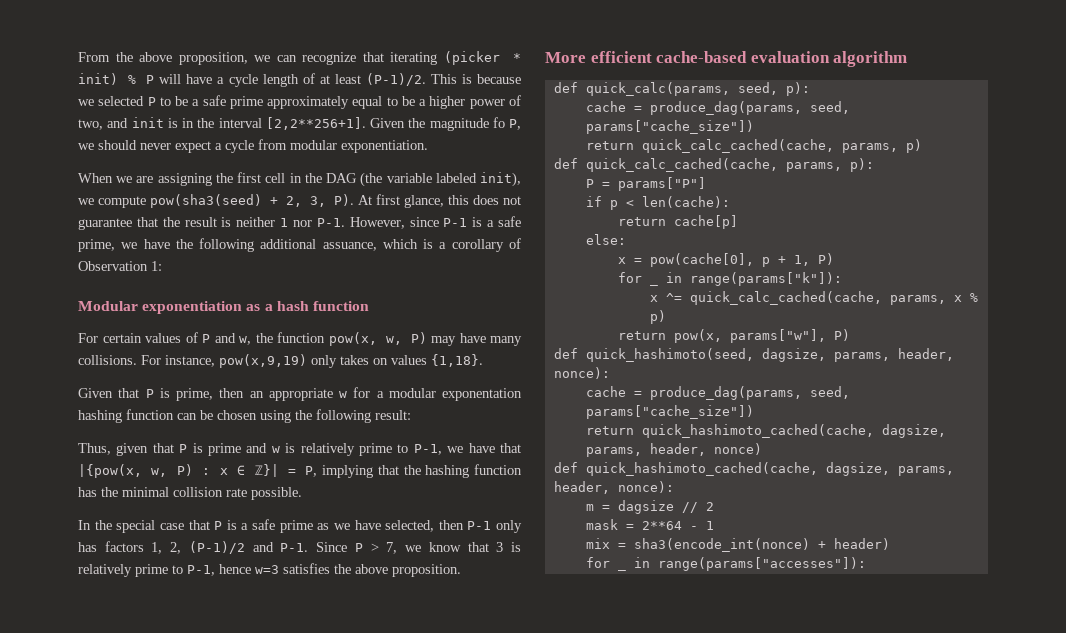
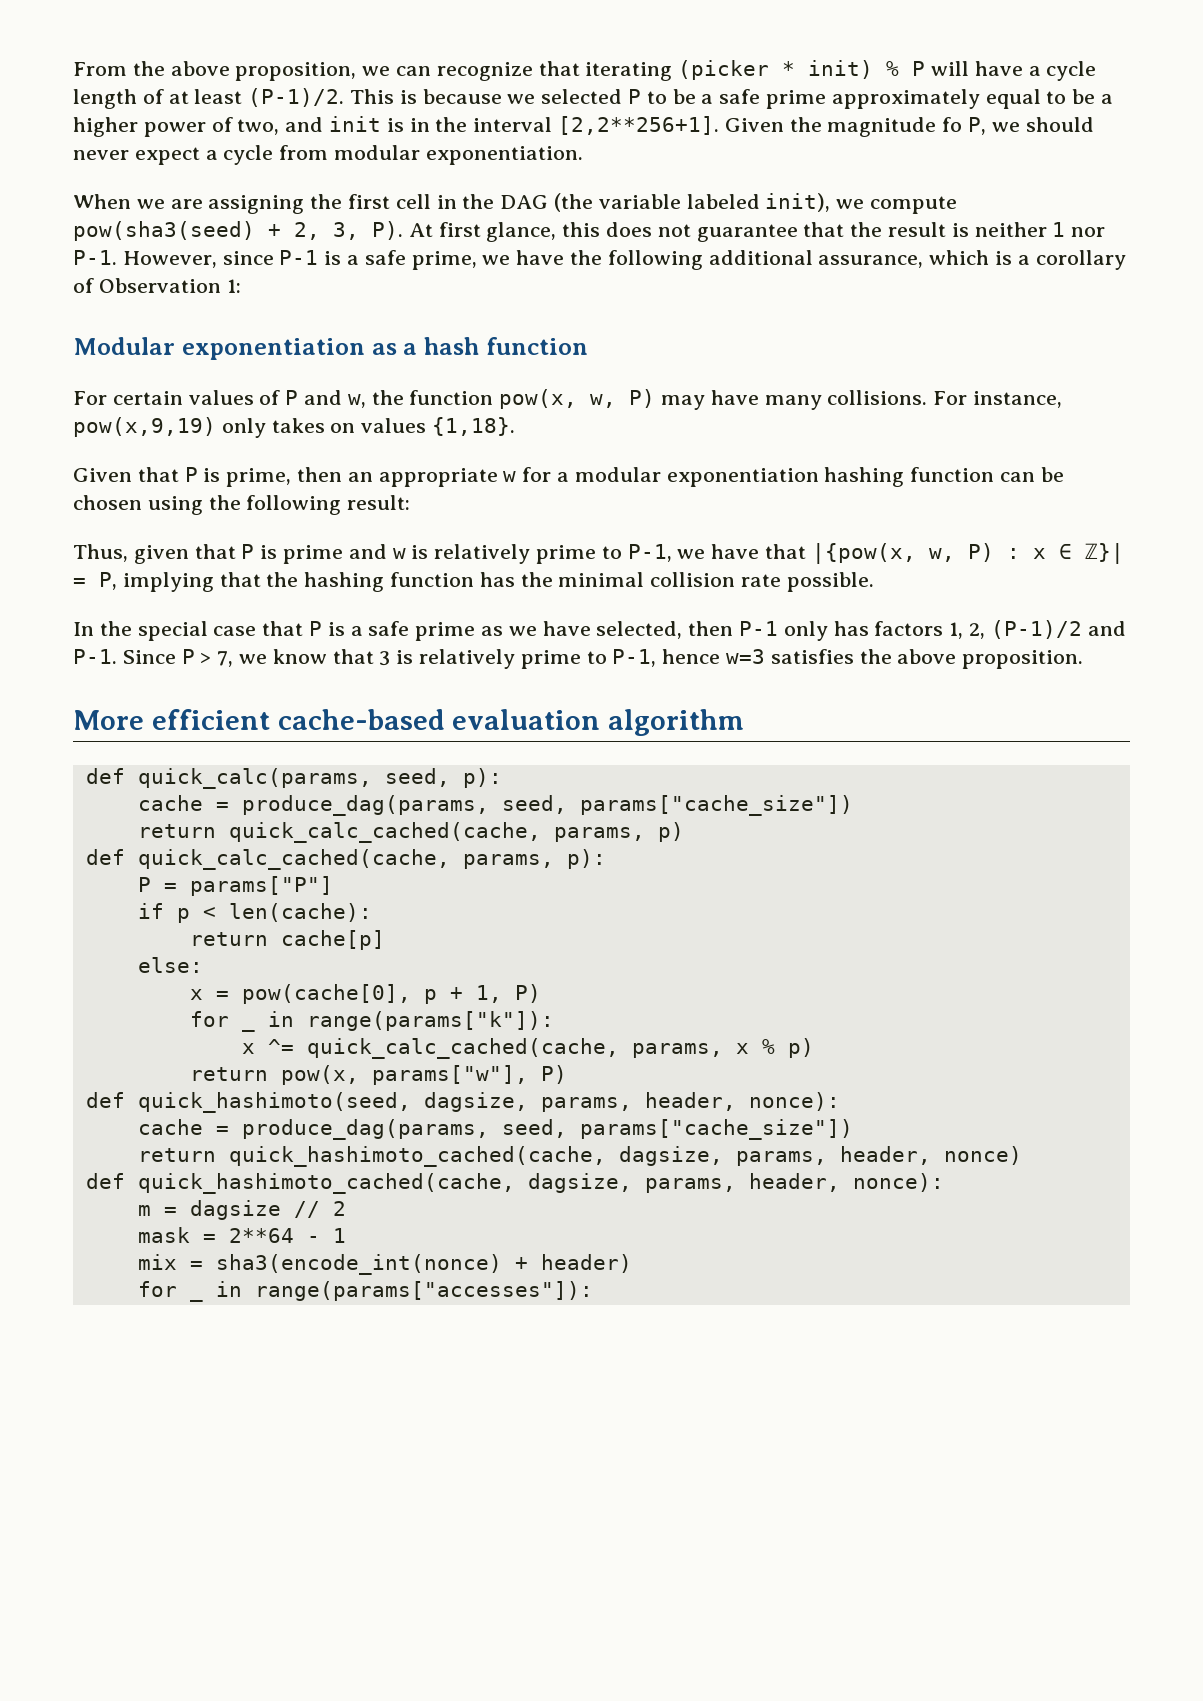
[322,242,377,251] assuance, -> [818,255,924,268] assurance,
[442,388,522,401] exponentation -> [666,468,819,487] exponentiation

